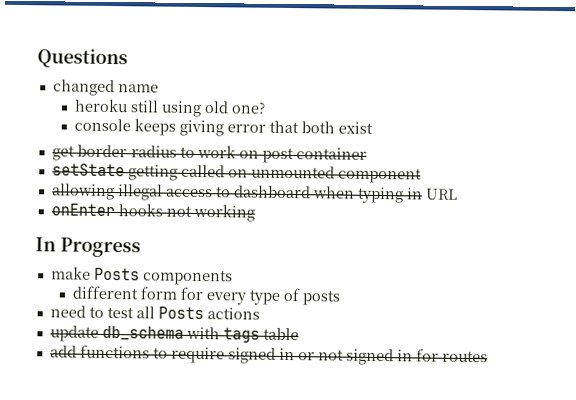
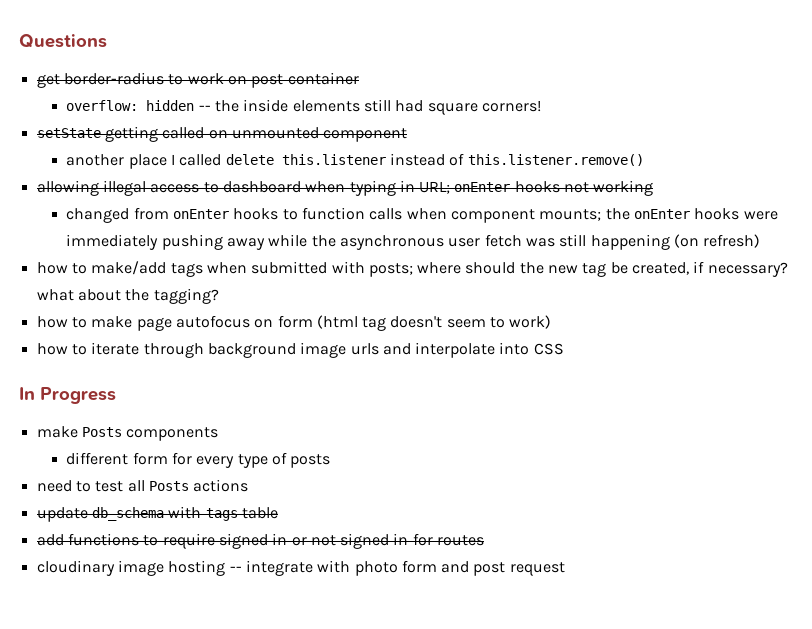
[52,79,159,97] [73,98,266,118] [73,118,373,137] // changed name // heroku still using old one? // console keeps giving error that both exist -> (107, 41) none
(367, 153) none -> [66,99,541,115] // overflow: hidden -- the inside elements still had square corners!
(422, 175) none -> [66,153,644,169] // another place I called delete this.listener instead of this.listener.remove()
[425,188,458,200] URL // -> [419,181,451,194] URL;
(255, 212) none -> [66,207,778,223] [66,234,761,250] [36,261,788,277] [36,288,219,304] [36,315,552,331] [36,342,564,358] // changed from onEnter hooks to function calls when component mounts; the onEnter hooks were immediately pushing away while the asynchronous user fetch was still happening (on refresh) // how to make/add tags when submitted with posts; where should the new tag be created, if necessary? what about the tagging? // how to make page autofocus on form (html tag doesn't seem to work) // how to iterate through background image urls and interpolate into CSS
(488, 356) none -> [36,560,565,576] // cloudinary image hosting -- integrate with photo form and post request

